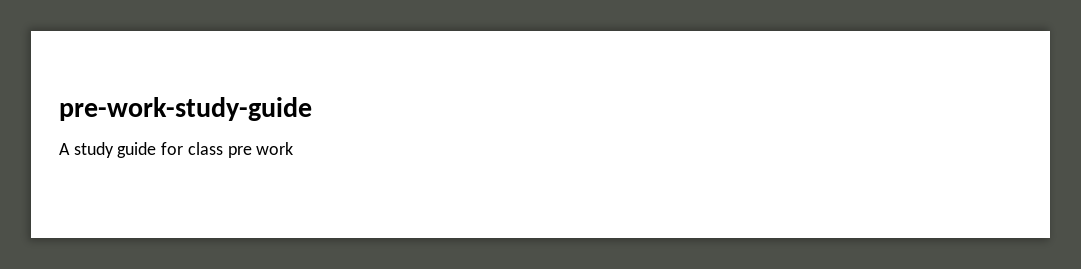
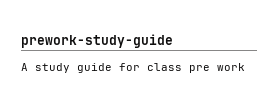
[59,97,312,121] pre-work-study-guide -> [21,34,173,48] prework-study-guide

